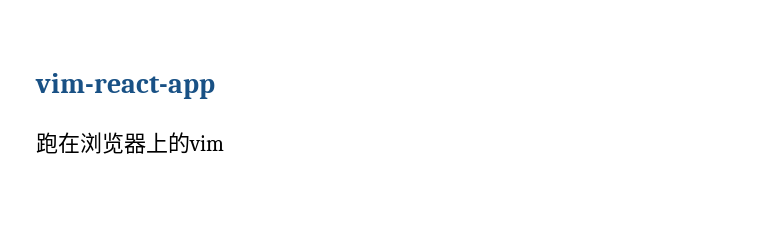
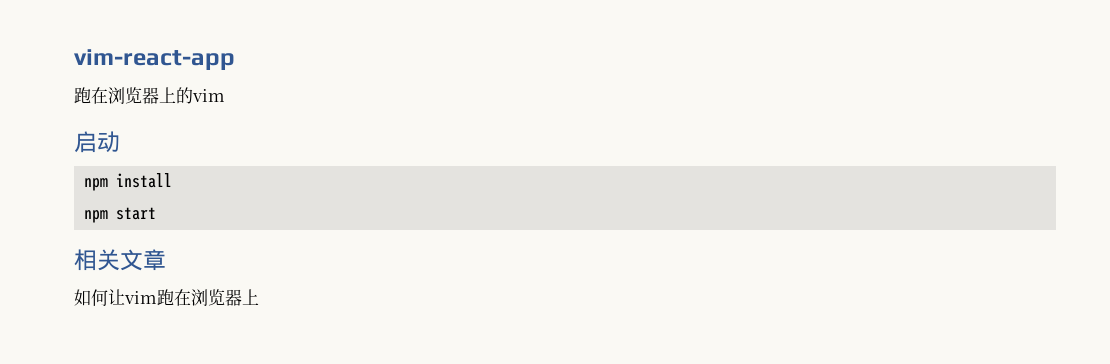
(224, 143) none -> [74,131,120,153] [84,173,173,191] [84,207,157,223] [74,249,166,271] [74,289,259,306] // 启动 // npm install // npm start // 相关文章 // 如何让vim跑在浏览器上

